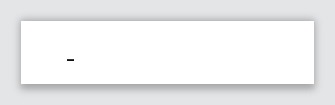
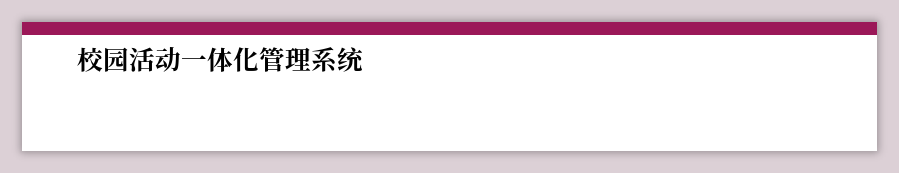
[66,59,74,65] - -> [77,46,364,73] 校园活动一体化管理系统

